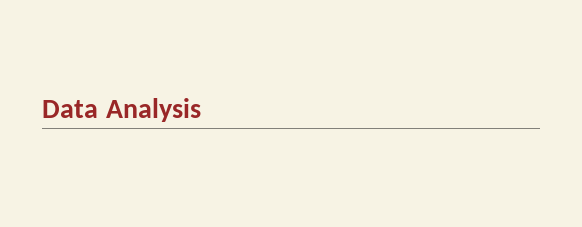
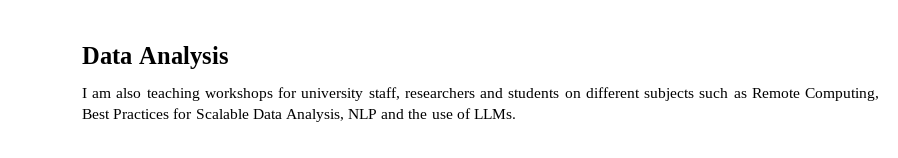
(201, 110) none -> [82,87,880,101] [82,108,517,122] // I am also teaching workshops for university staff, researchers and students on different subjects such as Remote Computing, Best Practices for Scalable Data Analysis, NLP and the use of LLMs.

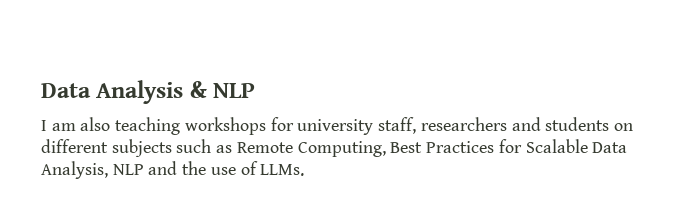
(229, 57) none -> [189,81,256,98] & NLP

